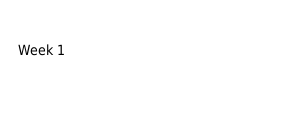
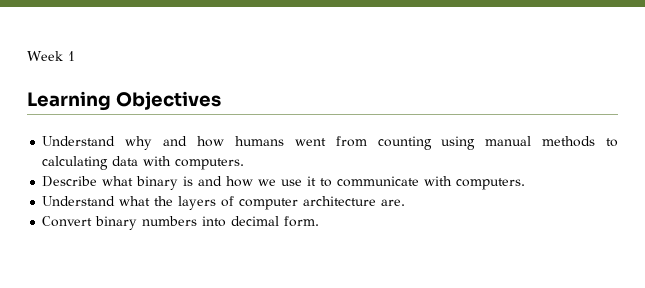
(65, 49) none -> [27,91,221,111] [42,136,618,150] [42,156,245,170] [42,176,526,190] [42,196,406,210] [42,216,320,230] // Learning Objectives // Understand why and how humans went from counting using manual methods to calculating data with computers. // Describe what binary is and how we use it to communicate with computers. // Understand what the layers of computer architecture are. // Convert binary numbers into decimal form.

